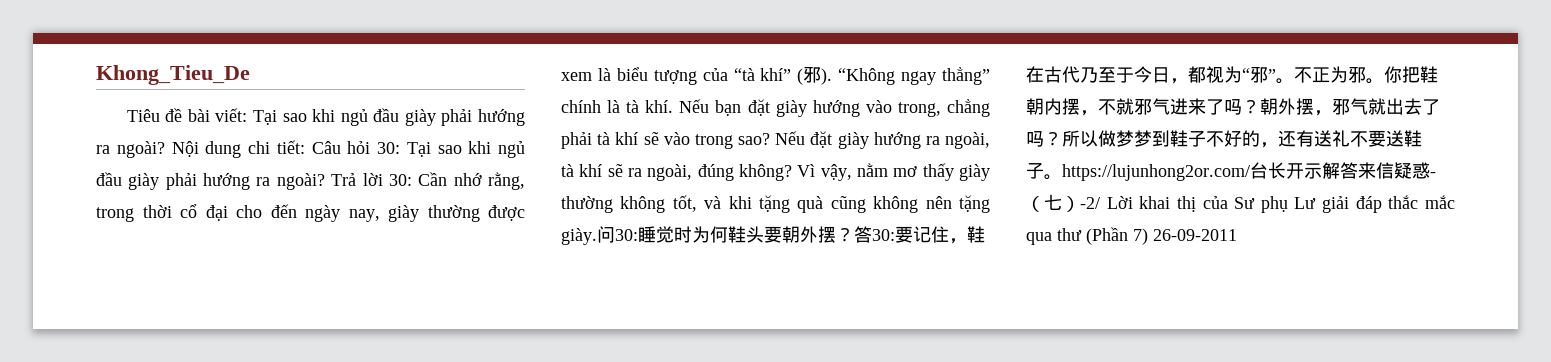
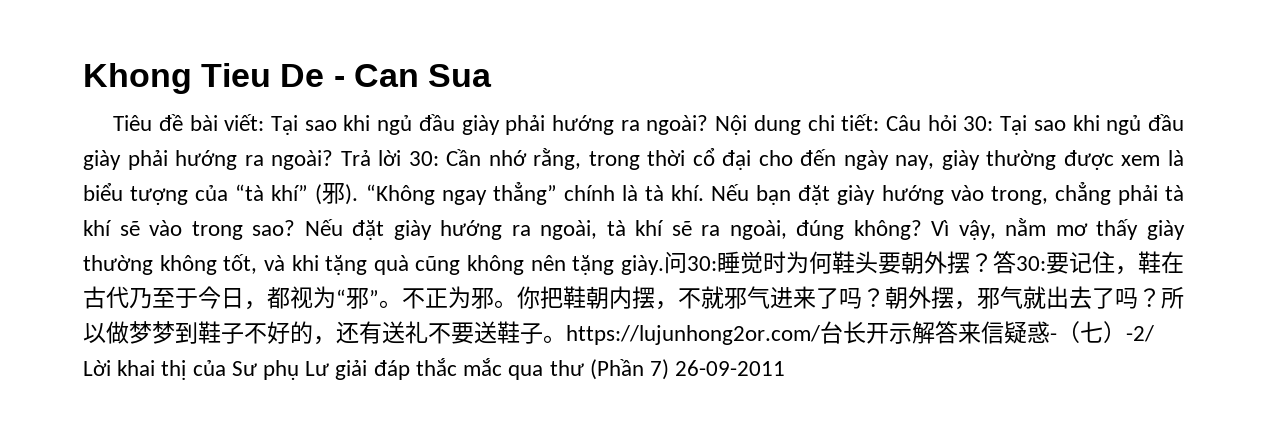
[96,65,250,85] Khong_Tieu_De -> [83,63,492,94] Khong Tieu De - Can Sua

